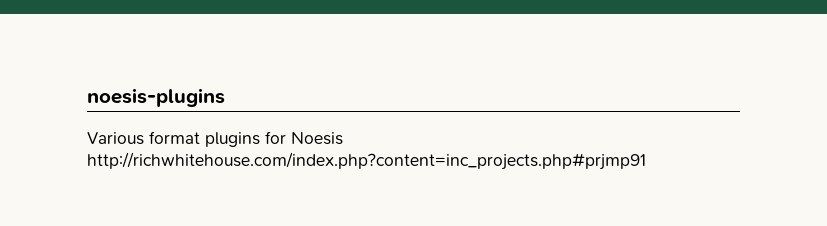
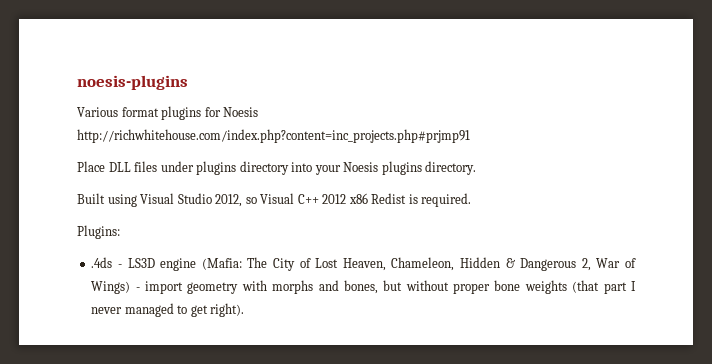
(646, 161) none -> [77,161,477,175] [77,193,472,207] [77,225,120,239] [91,257,636,271] [91,280,636,294] [91,303,245,317] // Place DLL files under plugins directory into your Noesis plugins directory. // Built using Visual Studio 2012, so Visual C++ 2012 x86 Redist is required. // Plugins: // .4ds - LS3D engine (Mafia: The City of Lost Heaven, Chameleon, Hidden & Dangerous 2, War of Wings) - import geometry with morphs and bones, but without proper bone weights (that part I never managed to get right).

